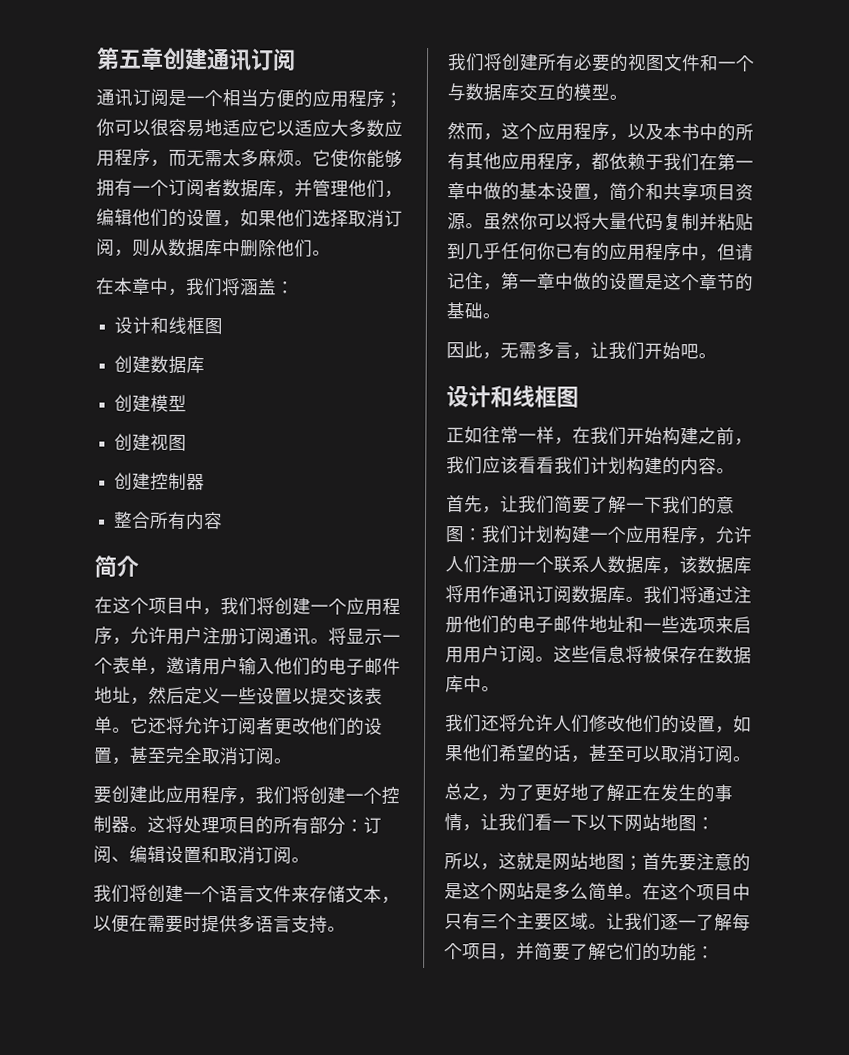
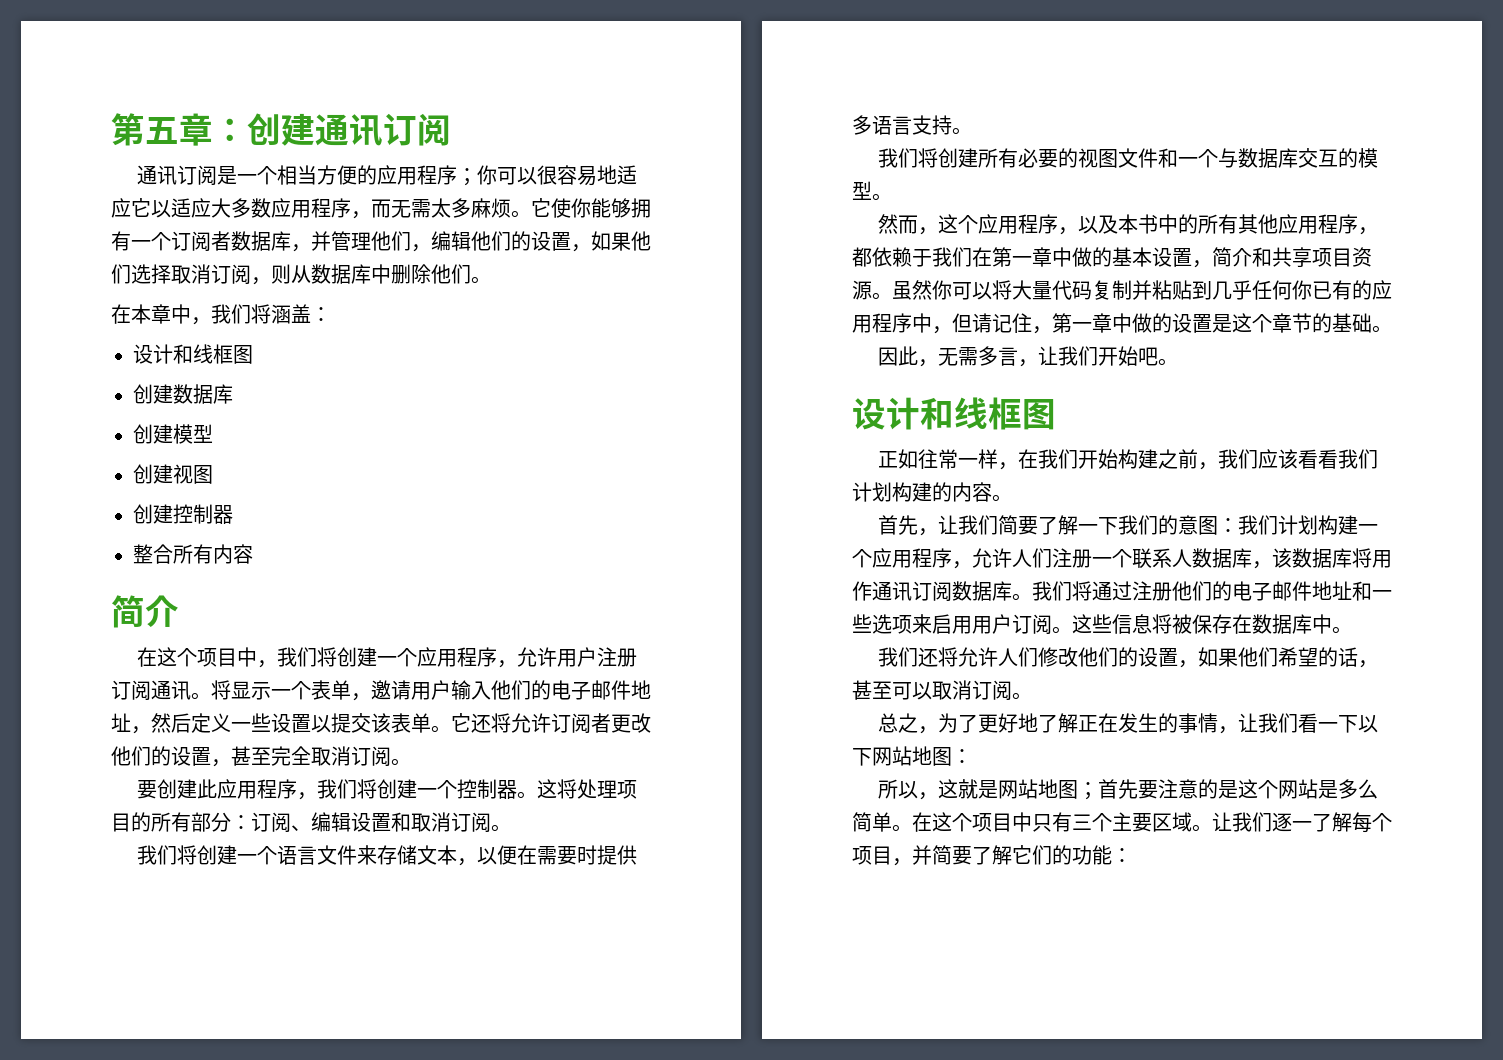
(164, 58) none -> [213,118,247,142] ：

